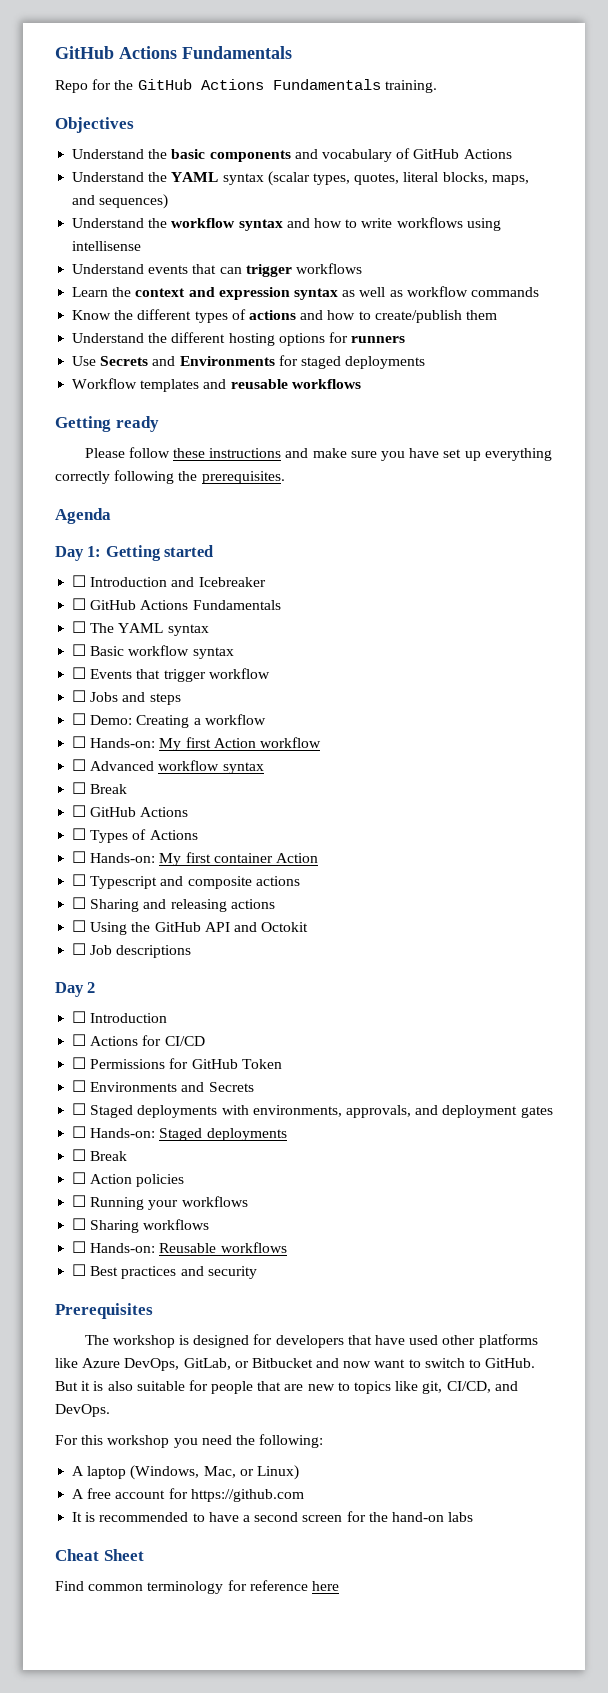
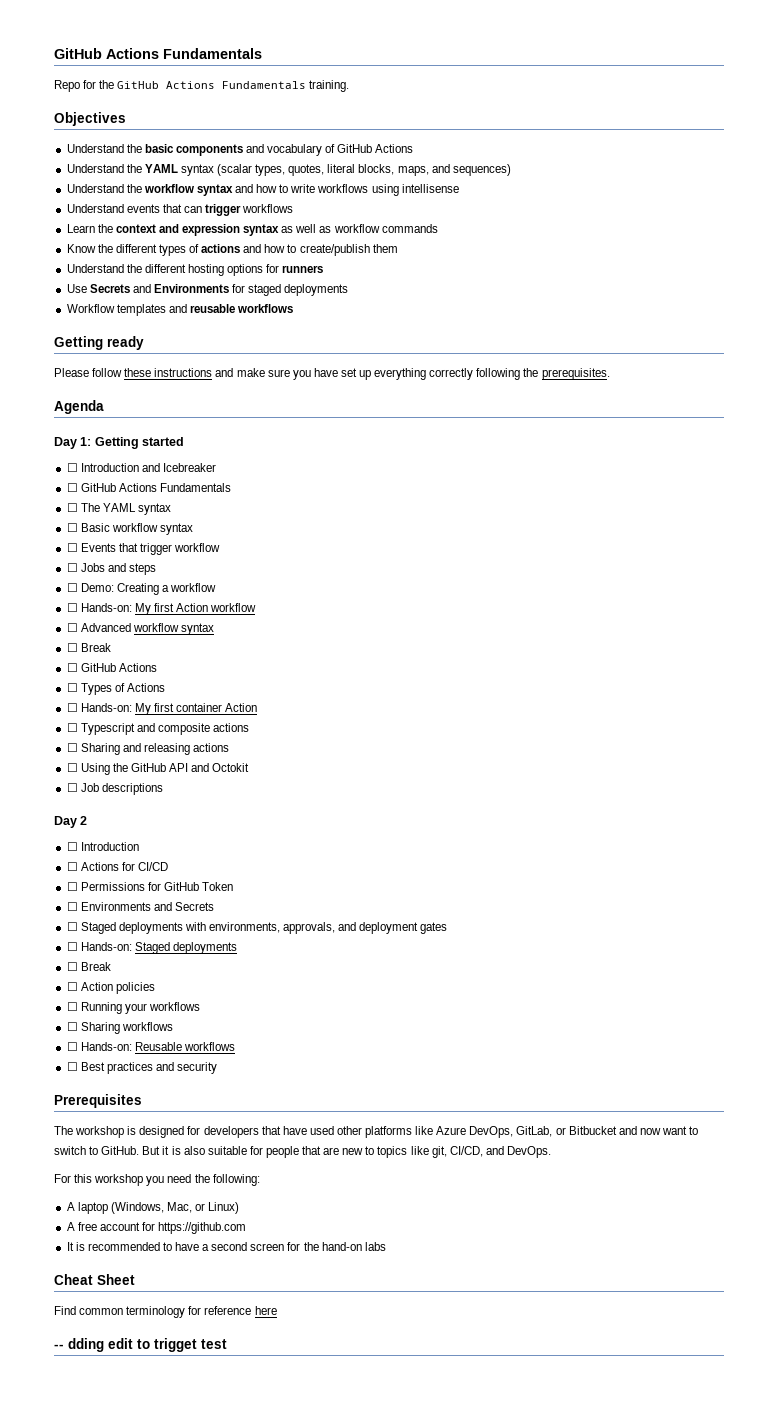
(339, 1586) none -> [54,1338,227,1352] // -- dding edit to trigget test

